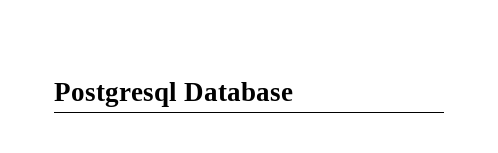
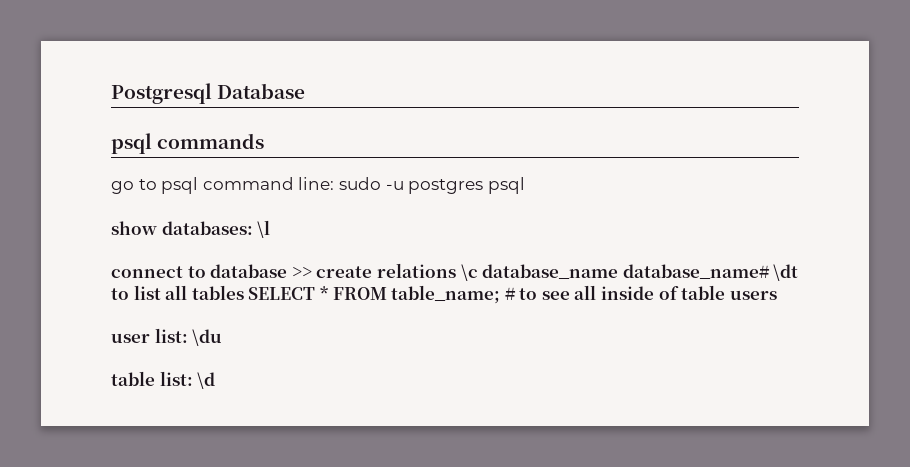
(294, 91) none -> [111,133,265,154] [111,177,525,194] [111,220,271,238] [111,263,799,281] [111,285,777,304] [111,328,223,346] [111,371,216,389] // psql commands // go to psql command line: sudo -u postgres psql // show databases: \l // connect to database >> create relations \c database_name database_name# \dt to list all tables SELECT * FROM table_name; # to see all inside of table users // user list: \du // table list: \d

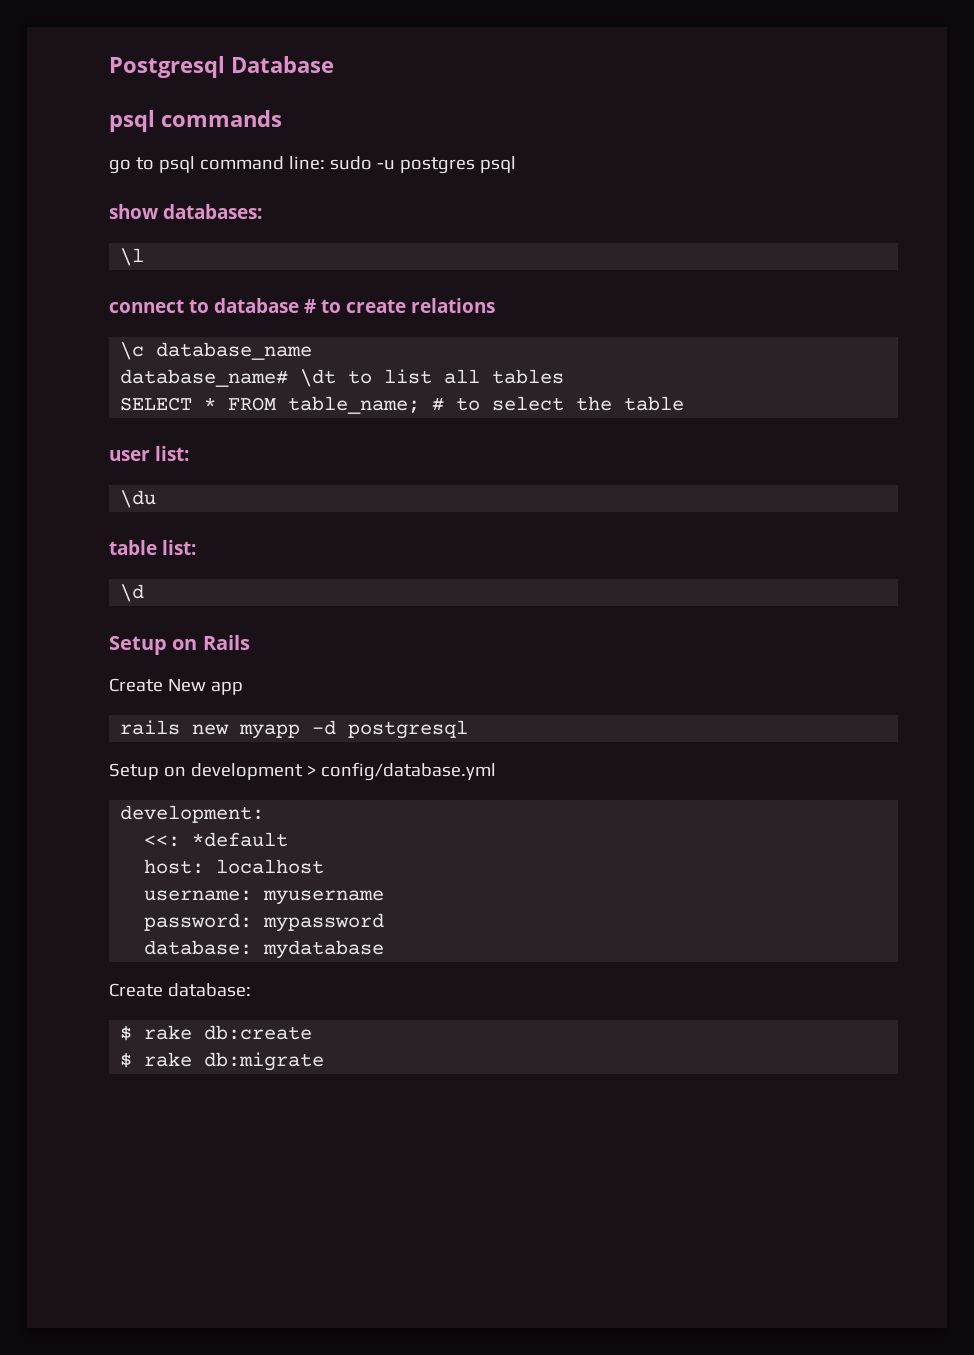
(253, 228) none -> (262, 211) //
[291,267,312,278] >> -> [304,299,341,313] # to
(456, 270) none -> (495, 305) //
(619, 272) none -> (313, 351) //
(244, 292) none -> (565, 376) //
[541,285,777,300] see all inside of table users -> [492,396,685,411] select the table
(188, 335) none -> (189, 453) //
(193, 378) none -> (196, 547) //
(216, 380) none -> [109,635,250,655] [109,678,243,695] [120,720,469,739] [109,762,496,781] [120,805,265,823] [144,832,289,847] [144,859,325,874] [144,890,385,905] [144,913,385,932] [144,940,385,959] [109,983,251,997] [120,1025,313,1041] [120,1052,325,1071] // Setup on Rails // Create New app // rails new myapp -d postgresql // Setup on development > config/database.yml // development: // <<: *default // host: localhost // username: myusername // password: mypassword // database: mydatabase // Create database: // $ rake db:create // $ rake db:migrate

